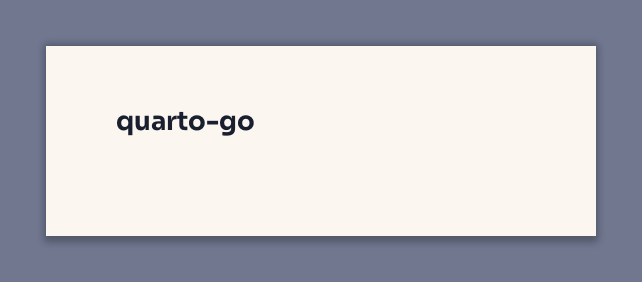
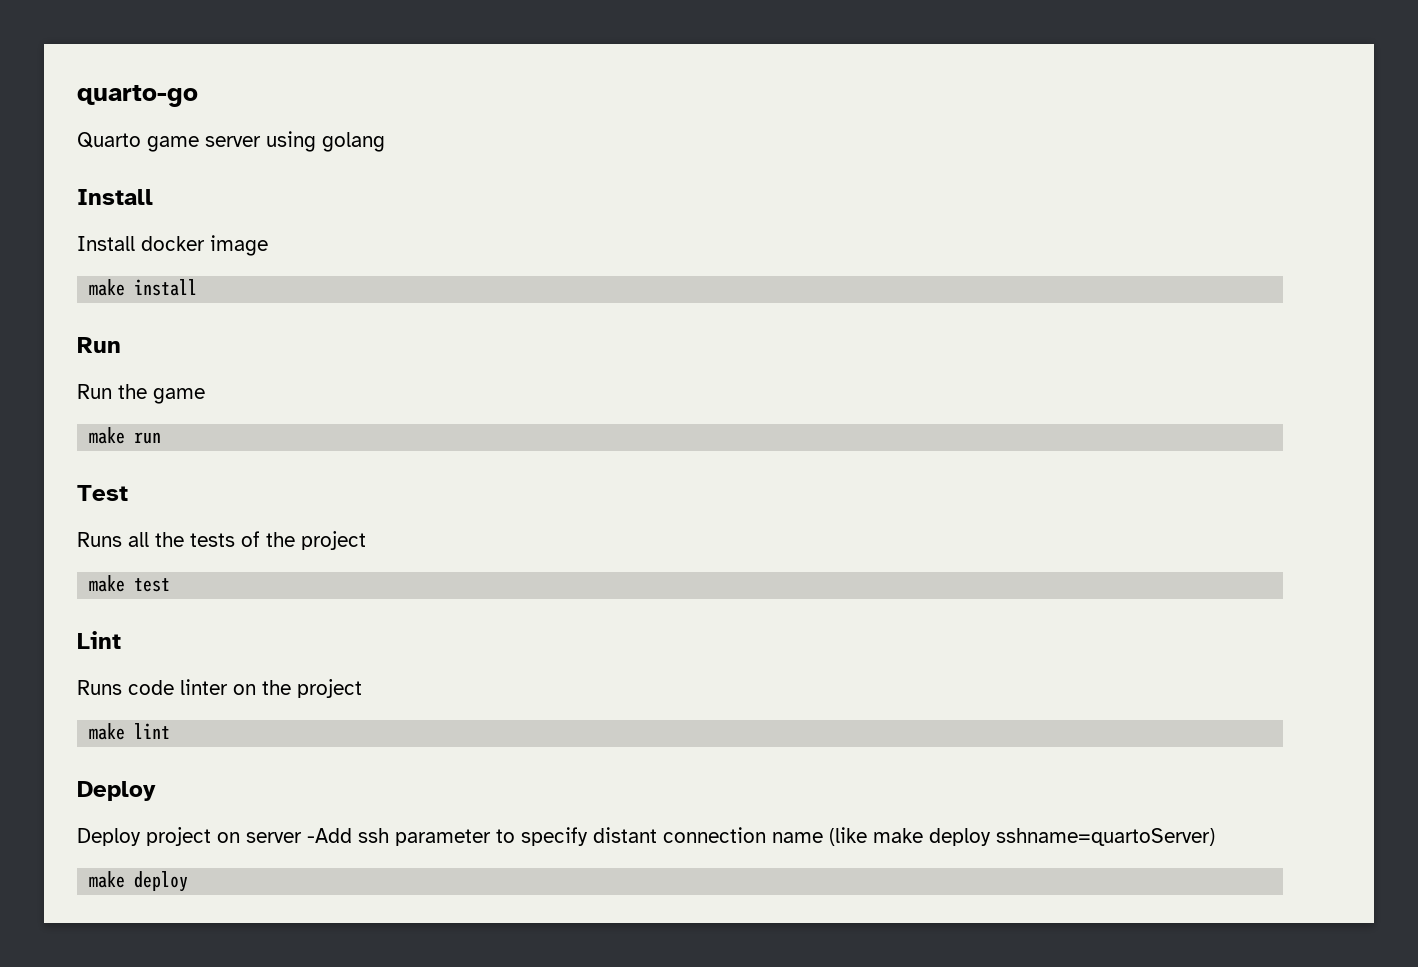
(255, 123) none -> [77,131,385,152] [77,189,153,205] [77,235,268,256] [89,279,198,296] [77,337,121,353] [77,384,205,404] [89,427,162,444] [77,485,128,501] [77,531,366,550] [89,575,171,592] [77,631,121,649] [77,679,362,698] [89,723,171,740] [77,781,156,801] [77,827,1215,846] [89,871,189,892] // Quarto game server using golang // Install // Install docker image // make install // Run // Run the game // make run // Test // Runs all the tests of the project // make test // Lint // Runs code linter on the project // make lint // Deploy // Deploy project on server -Add ssh parameter to specify distant connection name (like make deploy sshname=quartoServer) // make deploy

